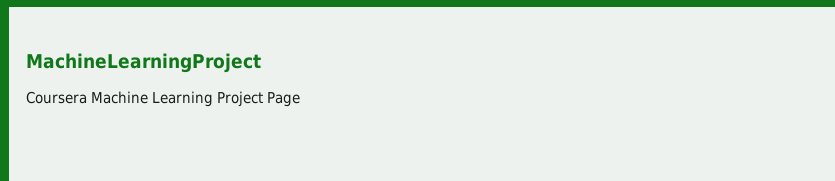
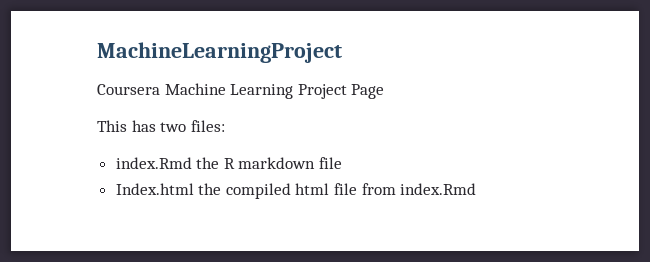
(300, 99) none -> [97,120,225,132] [115,157,343,169] [115,183,477,199] // This has two files: // index.Rmd the R markdown file // Index.html the compiled html file from index.Rmd

